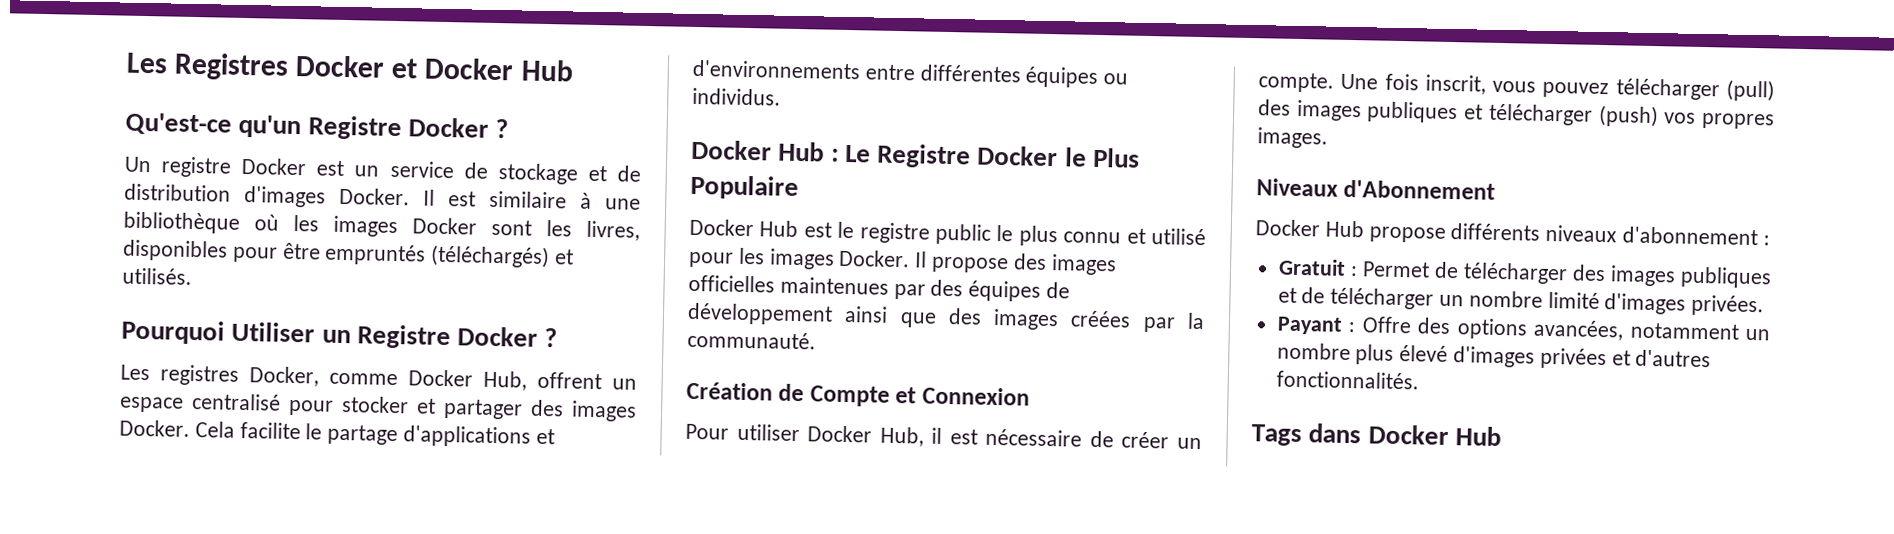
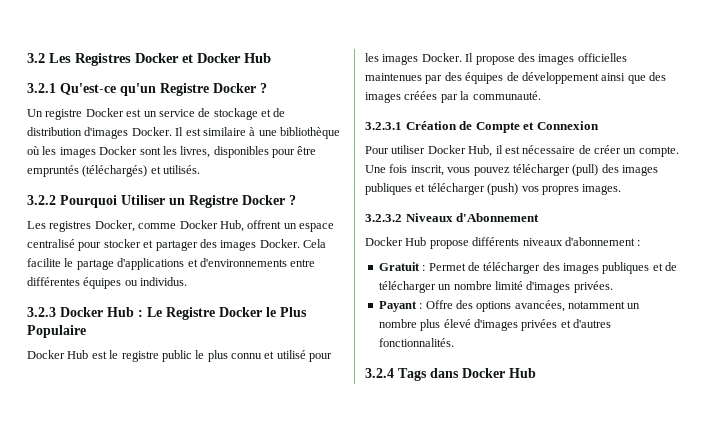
(126, 63) none -> [27,53,45,63] 3.2
(574, 70) none -> [27,83,56,93] 3.2.1
(192, 276) none -> [27,195,56,205] 3.2.2
(781, 96) none -> [27,307,56,317] 3.2.3
(816, 340) none -> [365,122,402,130] 3.2.3.1
(1328, 138) none -> [365,214,402,222] 3.2.3.2
(1419, 380) none -> [365,368,394,378] 3.2.4

